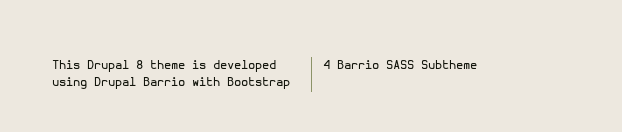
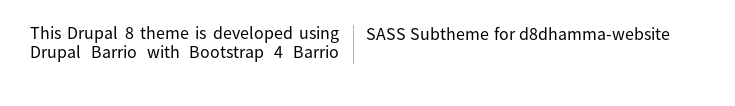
(477, 64) none -> [493,26,670,40] for d8dhamma-website

